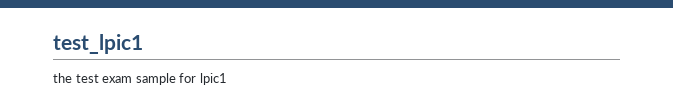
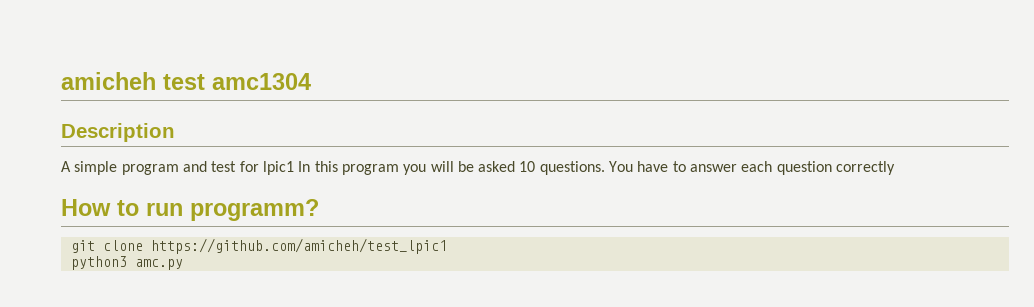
[53,34,143,54] [53,73,227,85] test_lpic1 // the test exam sample for lpic1 -> [61,72,311,90] [61,123,175,142] [61,161,896,175] [61,199,319,221] [70,238,447,254] [70,256,183,270] amicheh test amc1304 // Description // A simple program and test for lpic1 In this program you will be asked 10 questions. You have to answer each question correctly // How to run programm? // git clone https://github.com/amicheh/test_lpic1 // python3 amc.py

